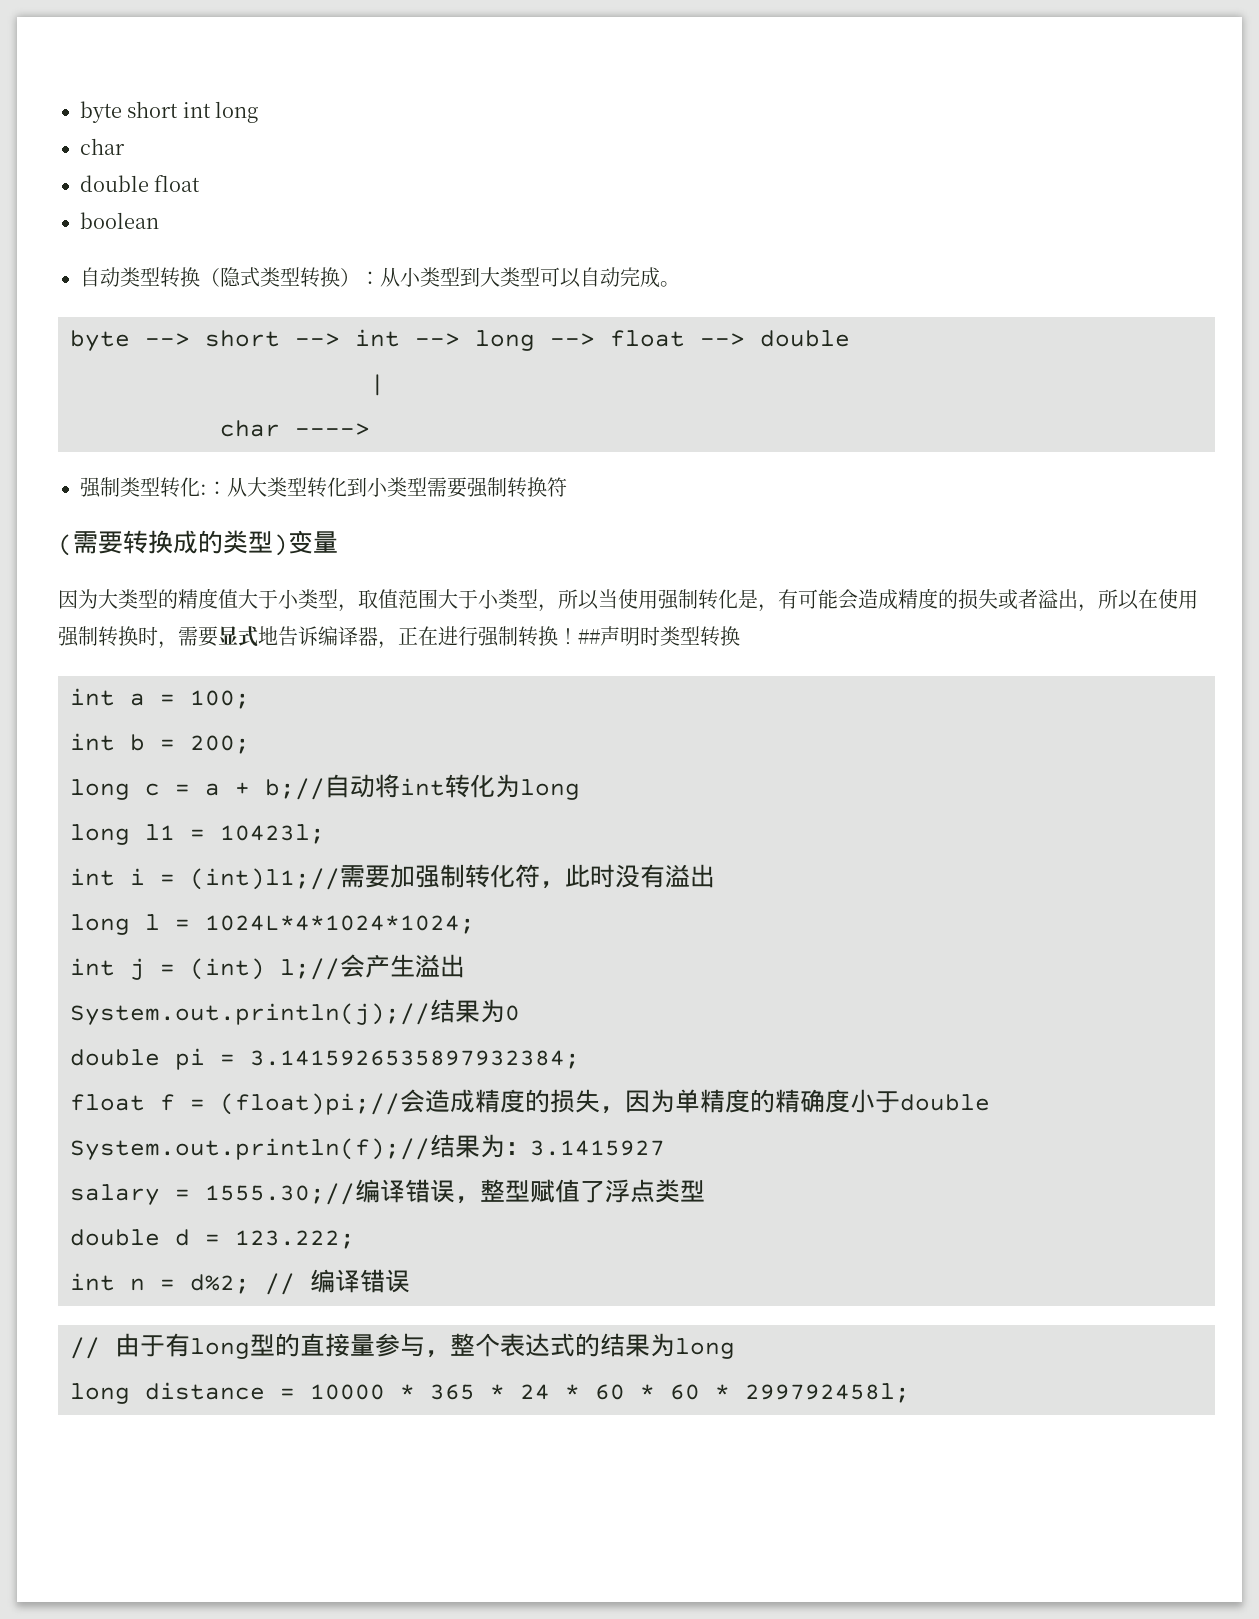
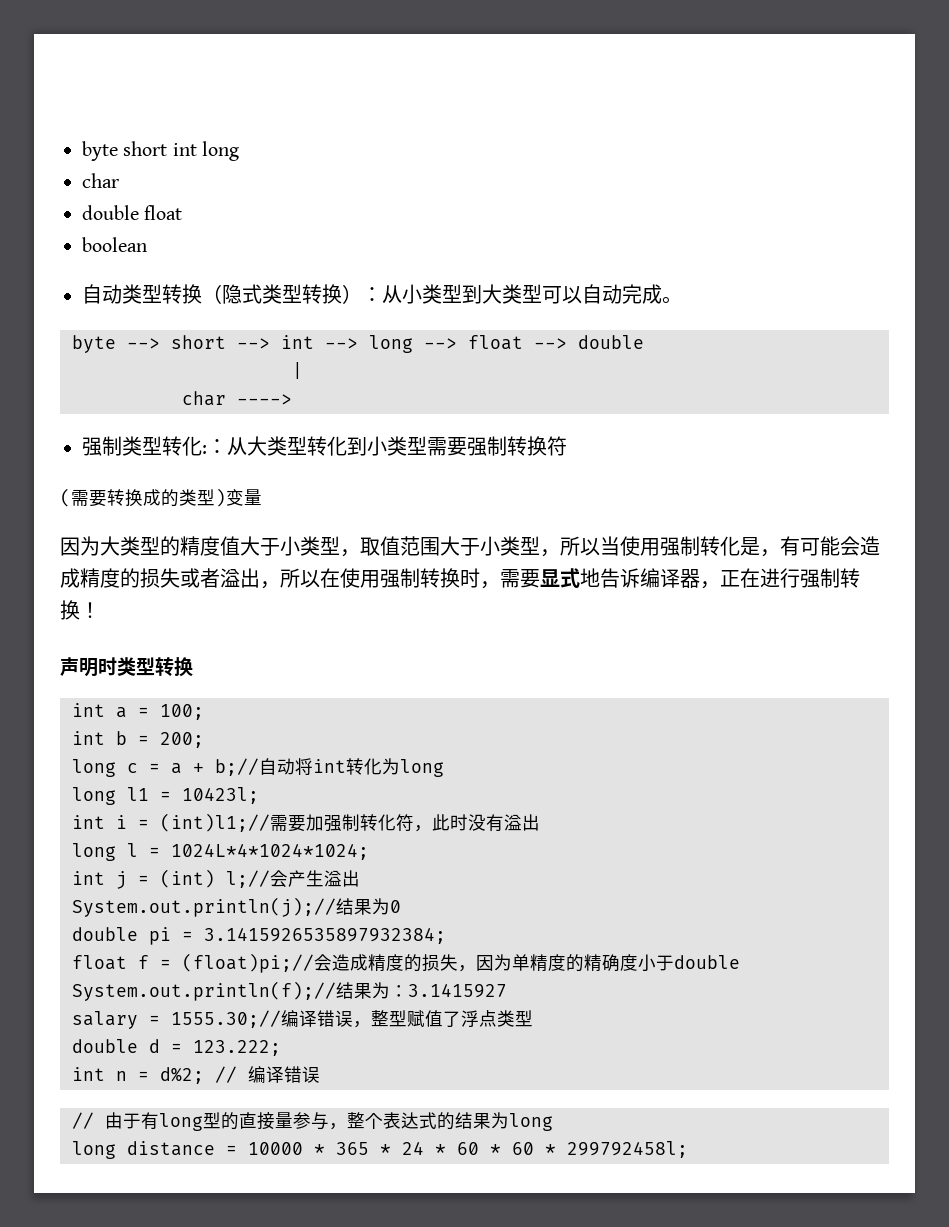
[578,629,601,644] ## -> (100, 610) //

